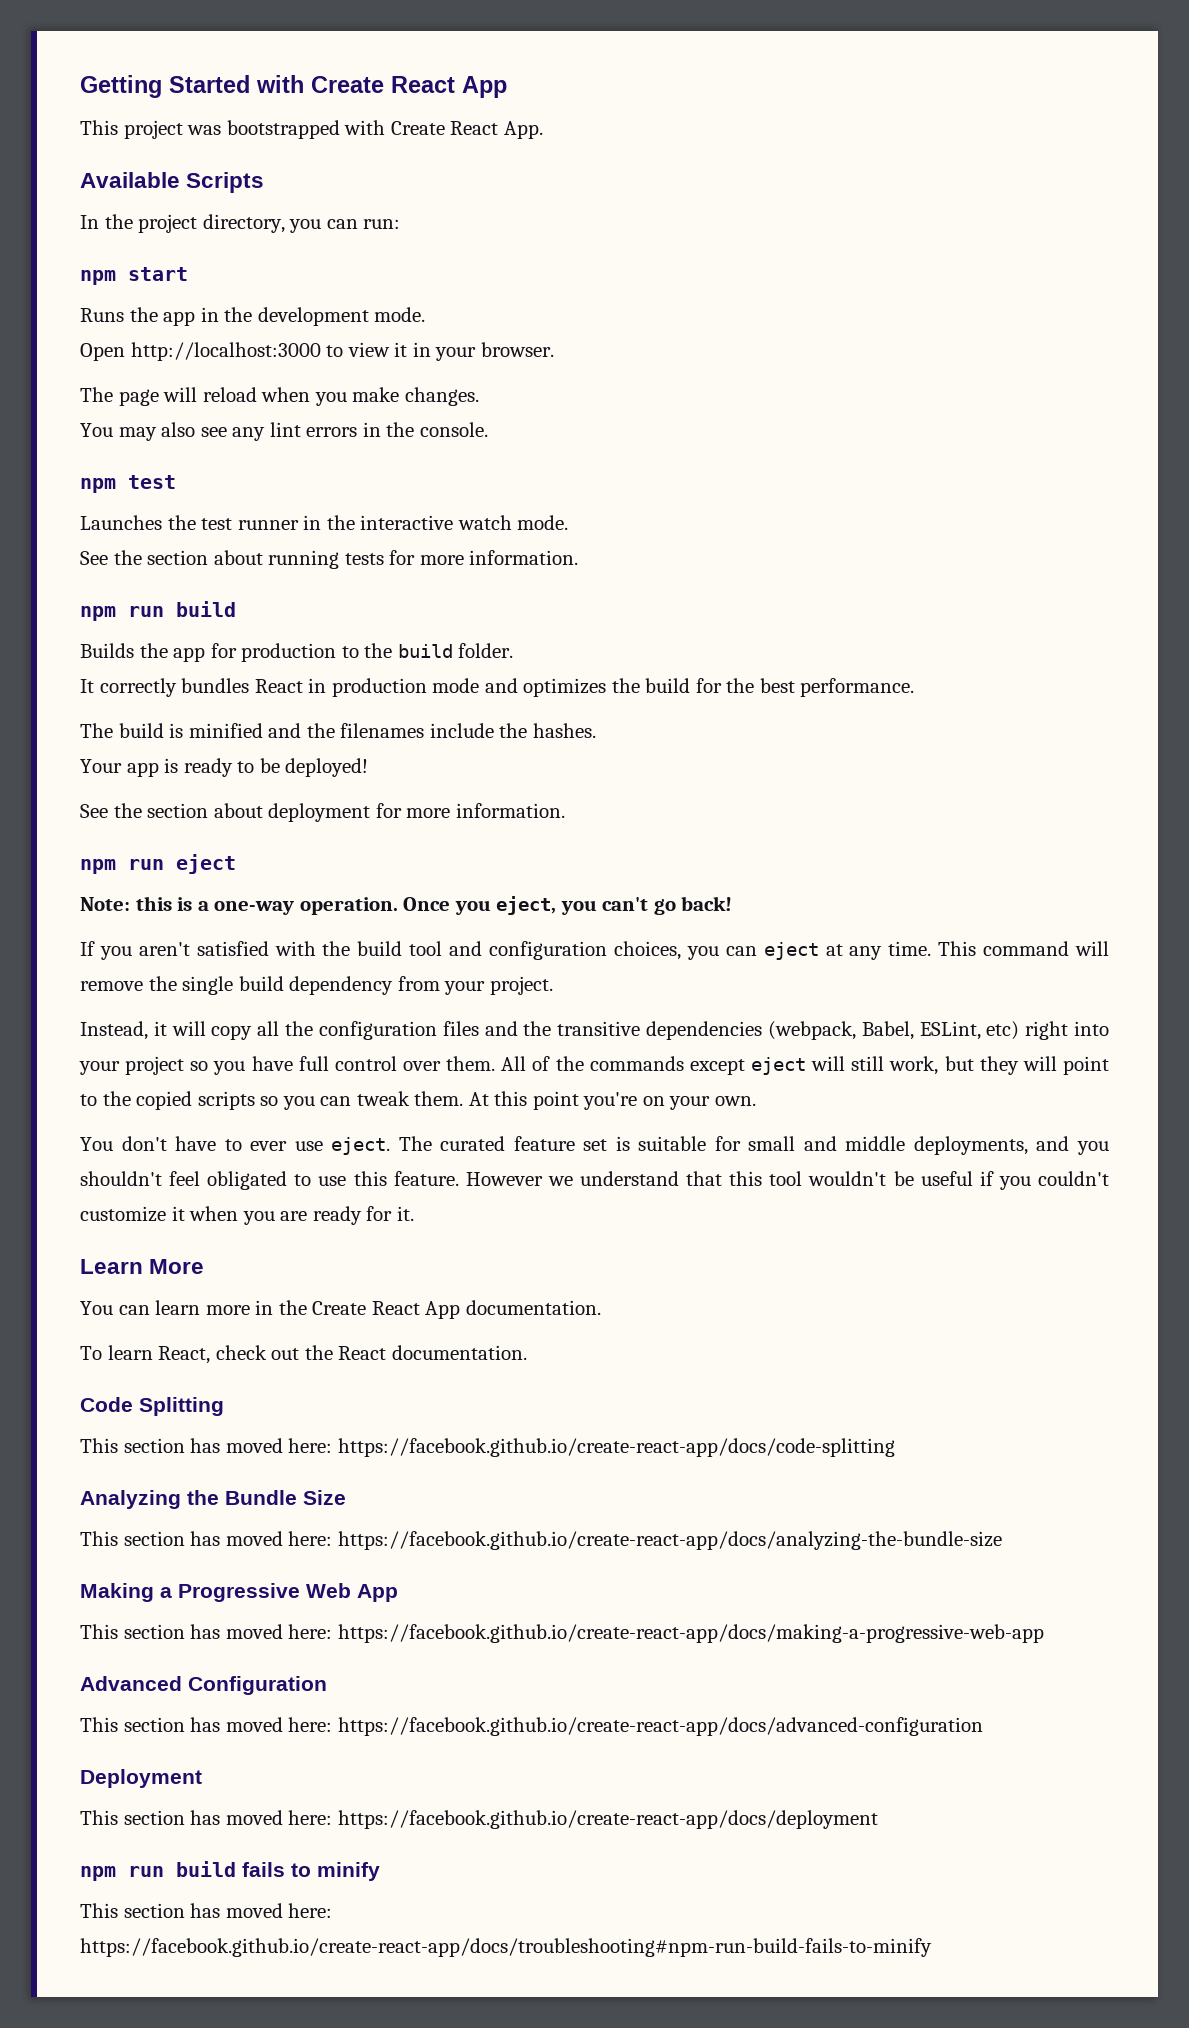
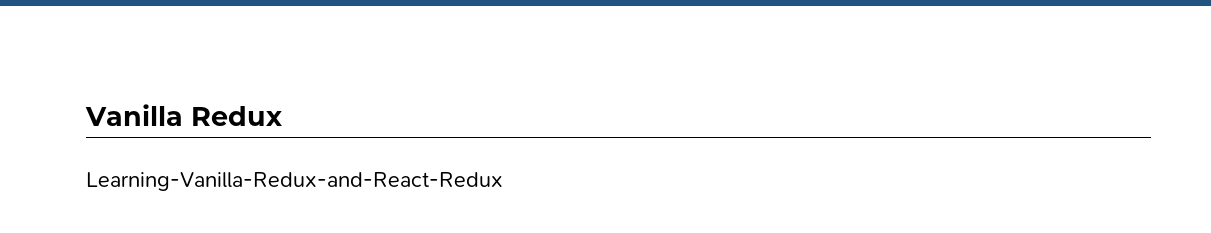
[80,75,507,98] [80,120,543,139] [80,172,265,193] [80,214,401,233] [80,267,188,285] [80,307,426,326] [80,342,554,361] [80,387,479,406] [80,422,488,441] [80,475,176,493] [80,515,569,530] [80,550,579,569] [80,601,236,621] [80,643,514,662] [80,678,915,697] [80,723,596,738] [80,758,369,777] [80,803,565,822] [80,854,236,874] [80,896,733,915] [80,941,1110,960] [80,976,553,995] [80,1021,1110,1040] [79,1056,1109,1075] [80,1091,757,1110] [80,1136,1109,1155] [80,1171,1109,1190] [80,1206,414,1225] [80,1259,205,1274] [80,1300,601,1319] [80,1345,527,1364] [80,1397,224,1416] [80,1438,895,1457] [80,1490,346,1509] [80,1531,1002,1550] [80,1583,398,1602] [80,1624,1044,1643] [80,1676,327,1695] [80,1717,983,1736] [80,1769,202,1788] [80,1810,878,1829] [80,1861,380,1881] [80,1903,333,1918] [80,1938,932,1957] Getting Started with Create React App // This project was bootstrapped with Create React App. // Available Scripts // In the project directory, you can run: // npm start // Runs the app in the development mode. // Open http://localhost:3000 to view it in your browser. // The page will reload when you make changes. // You may also see any lint errors in the console. // npm test // Launches the test runner in the interactive watch mode. // See the section about running tests for more information. // npm run build // Builds the app for production to the build folder. // It correctly bundles React in production mode and optimizes the build for the best performance. // The build is minified and the filenames include the hashes. // Your app is ready to be deployed! // See the section about deployment for more information. // npm run eject // Note: this is a one-way operation. Once you eject, you can't go back! // If you aren't satisfied with the build tool and configuration choices, you can eject at any time. This command will remove the single build dependency from your project. // Instead, it will copy all the configuration files and the transitive dependencies (webpack, Babel, ESLint, etc) right into your project so you have full control over them. All of the commands except eject will still work, but they will point to the copied scripts so you can tweak them. At this point you're on your own. // You don't have to ever use eject. The curated feature set is suitable for small and middle deployments, and you shouldn't feel obligated to use this feature. However we understand that this tool wouldn't be useful if you couldn't customize it when you are ready for it. // Learn More // You can learn more in the Create React App documentation. // To learn React, check out the React documentation. // Code Splitting // This section has moved here: https://facebook.github.io/create-react-app/docs/code-splitting // Analyzing the Bundle Size // This section has moved here: https://facebook.github.io/create-react-app/docs/analyzing-the-bundle-size // Making a Progressive Web App // This section has moved here: https://facebook.github.io/create-react-app/docs/making-a-progressive-web-app // Advanced Configuration // This section has moved here: https://facebook.github.io/create-react-app/docs/advanced-configuration // Deployment // This section has moved here: https://facebook.github.io/create-react-app/docs/deployment // npm run build fails to minify // This section has moved here: https://facebook.github.io/create-react-app/docs/troubleshooting#npm-run-build-fails-to-minify -> [85,104,282,126] [86,172,503,191] Vanilla Redux // Learning-Vanilla-Redux-and-React-Redux

